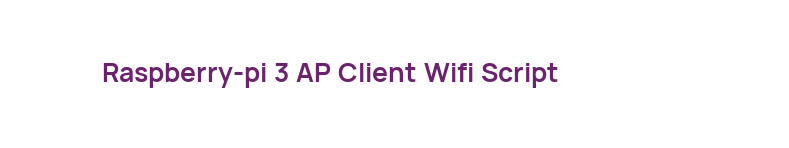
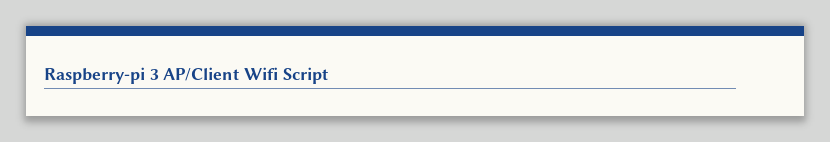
[296,63,417,82] AP Client -> [163,67,240,81] AP/Client

